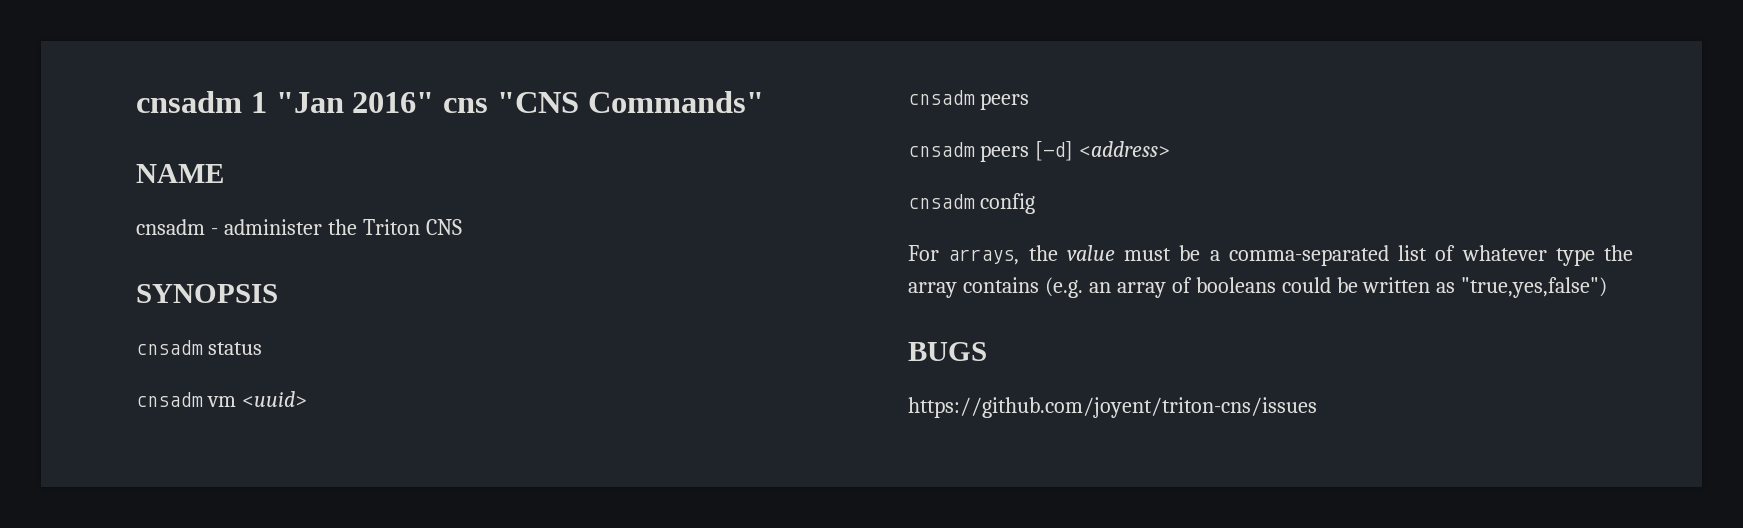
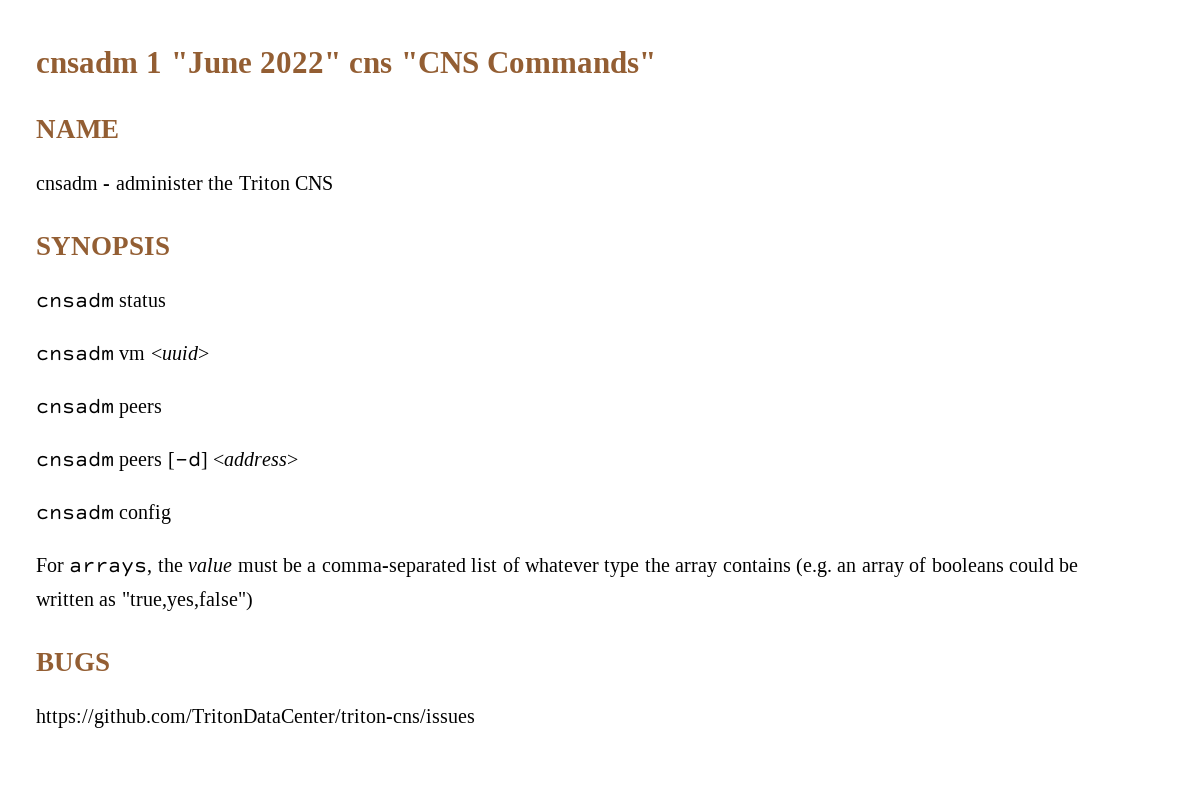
[275,92,435,113] "Jan 2016" -> [170,52,342,73] "June 2022"
[908,397,1317,418] https://github.com/joyent/triton-cns/issues -> [36,709,475,728] https://github.com/TritonDataCenter/triton-cns/issues

